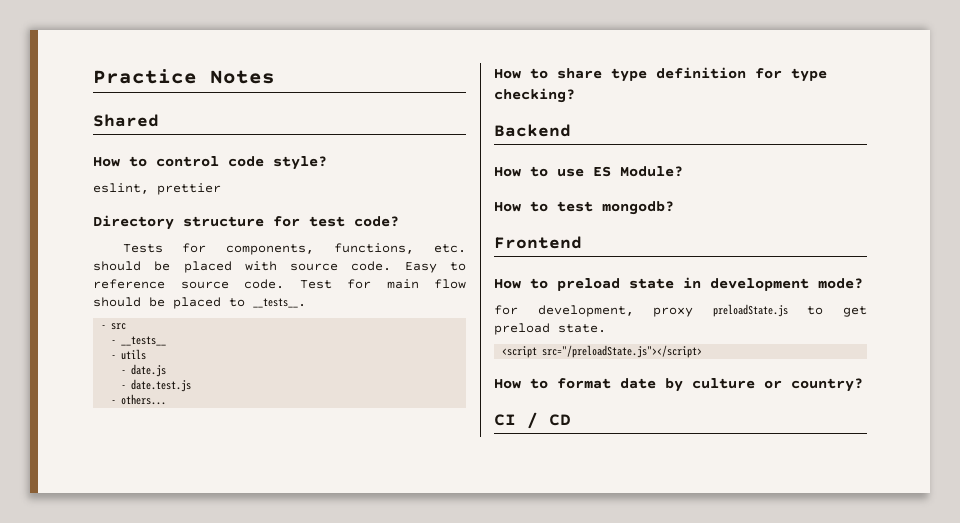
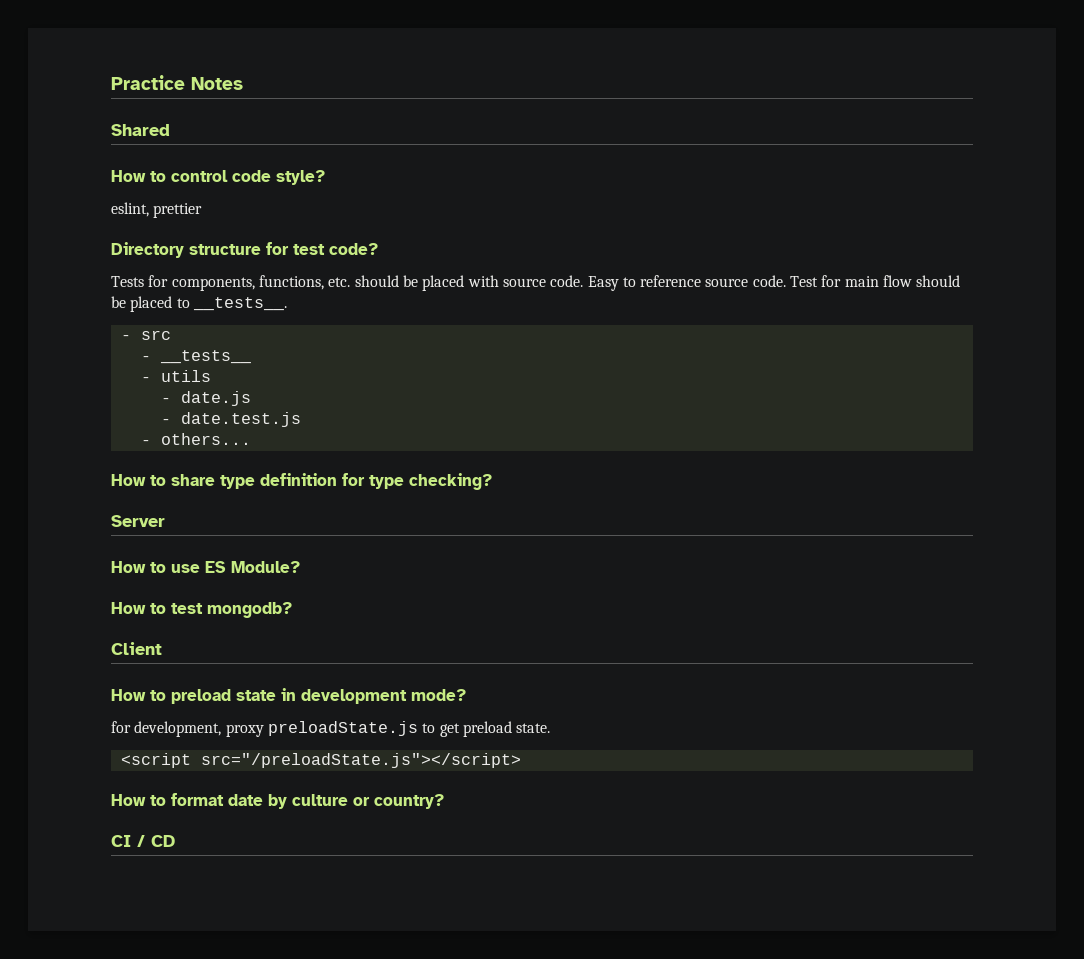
[494,124,571,137] Backend -> [111,515,165,527] Server
[494,236,582,249] Frontend -> [111,642,162,655] Client

